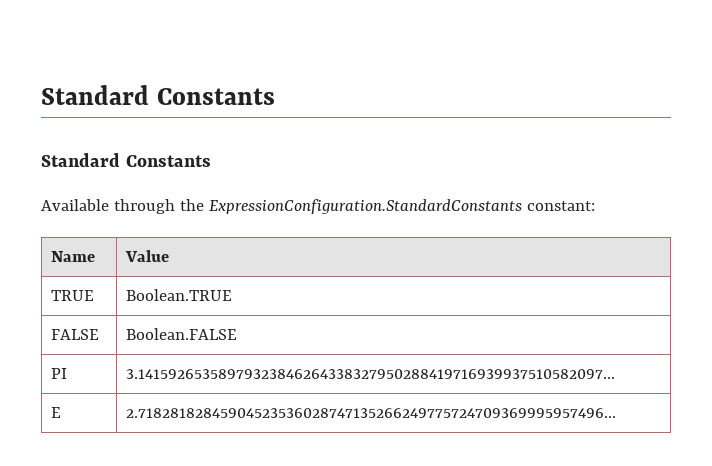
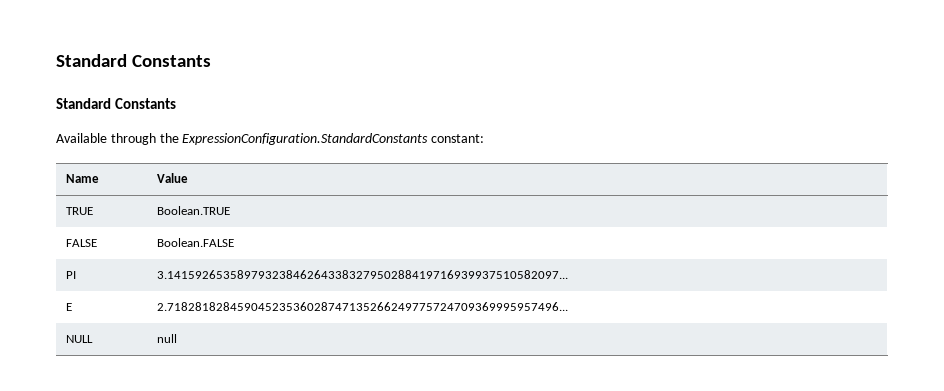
(617, 413) none -> [65,335,93,343] [156,334,177,343] // NULL | null

